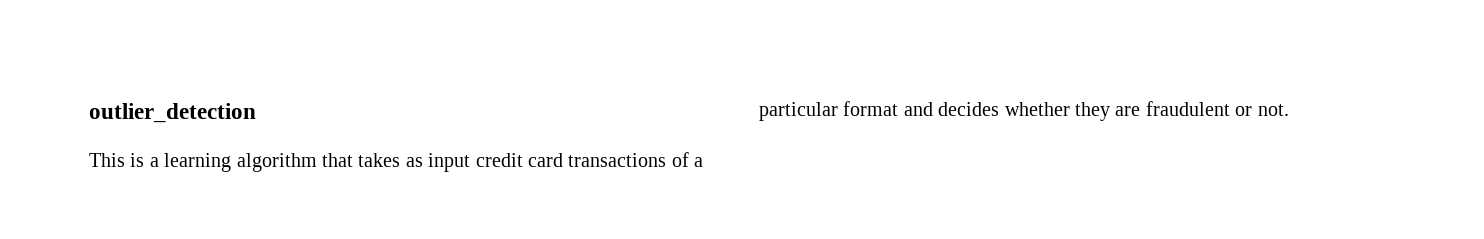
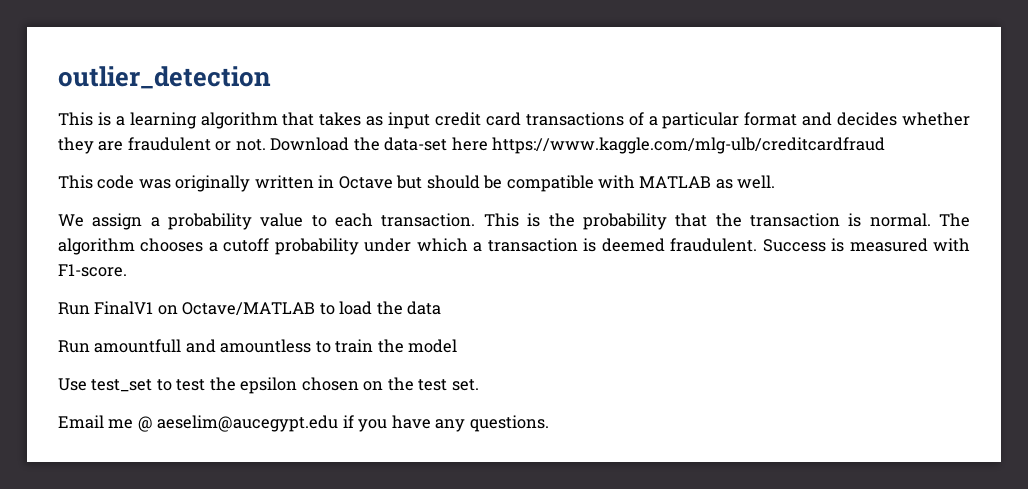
(1289, 110) none -> [270,137,886,154] [58,175,776,192] [58,213,971,230] [58,238,971,255] [58,264,127,277] [58,301,442,316] [58,339,458,353] [58,377,479,394] [58,415,549,432] Download the data-set here https://www.kaggle.com/mlg-ulb/creditcardfraud // This code was originally written in Octave but should be compatible with MATLAB as well. // We assign a probability value to each transaction. This is the probability that the transaction is normal. The algorithm chooses a cutoff probability under which a transaction is deemed fraudulent. Success is measured with F1-score. // Run FinalV1 on Octave/MATLAB to load the data // Run amountfull and amountless to train the model // Use test_set to test the epsilon chosen on the test set. // Email me @ aeselim@aucegypt.edu if you have any questions.

